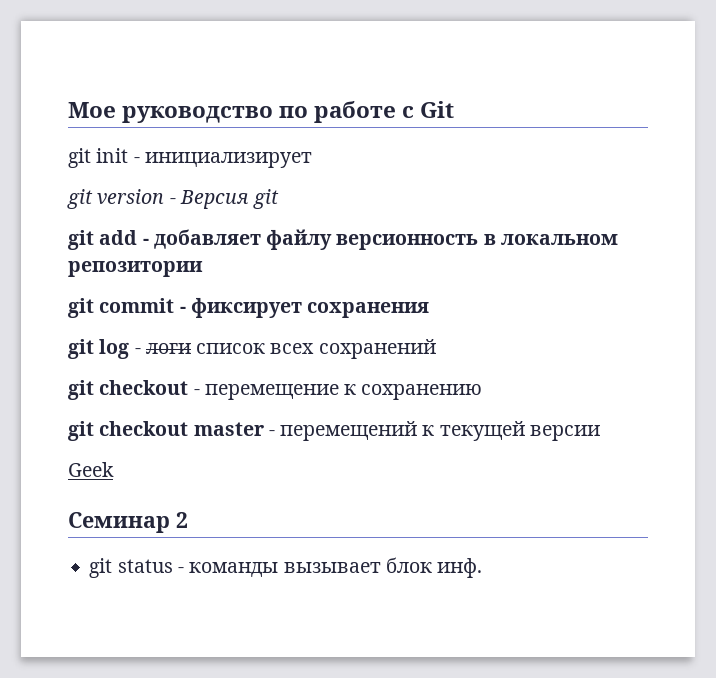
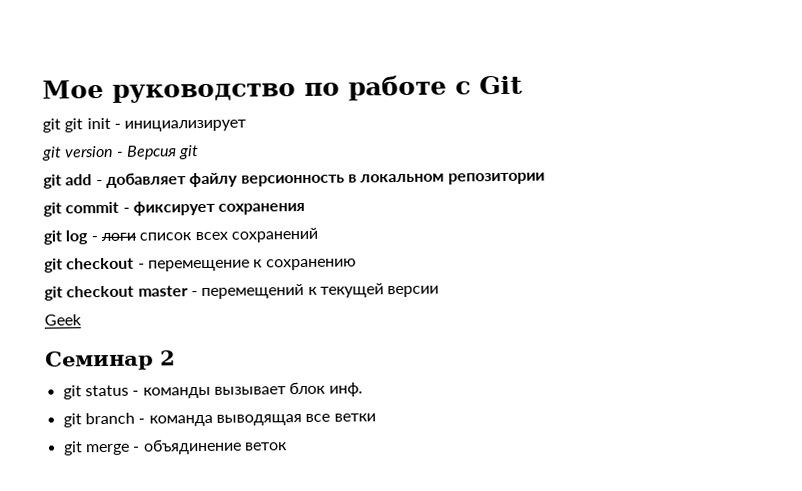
(91, 158) none -> [64,118,84,133] git
(483, 568) none -> [62,412,376,428] [62,438,288,456] // git branch - команда выводящая все ветки // git merge - объядинение веток

